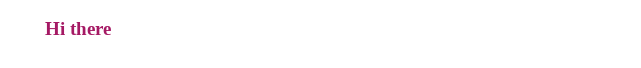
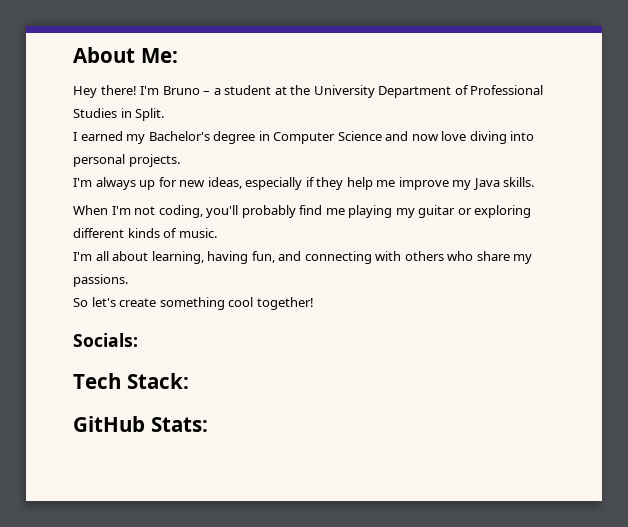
[45,22,112,35] Hi there -> [73,47,178,63] [73,85,544,98] [73,108,165,121] [73,131,535,144] [73,154,180,167] [73,177,535,190] [73,205,532,218] [73,228,217,238] [73,251,533,264] [73,274,128,287] [73,297,314,310] [73,333,138,347] [73,373,189,389] [73,416,208,432] About Me: // Hey there! I'm Bruno – a student at the University Department of Professional Studies in Split. // I earned my Bachelor's degree in Computer Science and now love diving into personal projects. // I'm always up for new ideas, especially if they help me improve my Java skills. // When I'm not coding, you'll probably find me playing my guitar or exploring different kinds of music. // I'm all about learning, having fun, and connecting with others who share my passions. // So let's create something cool together! // Socials: // Tech Stack: // GitHub Stats:

